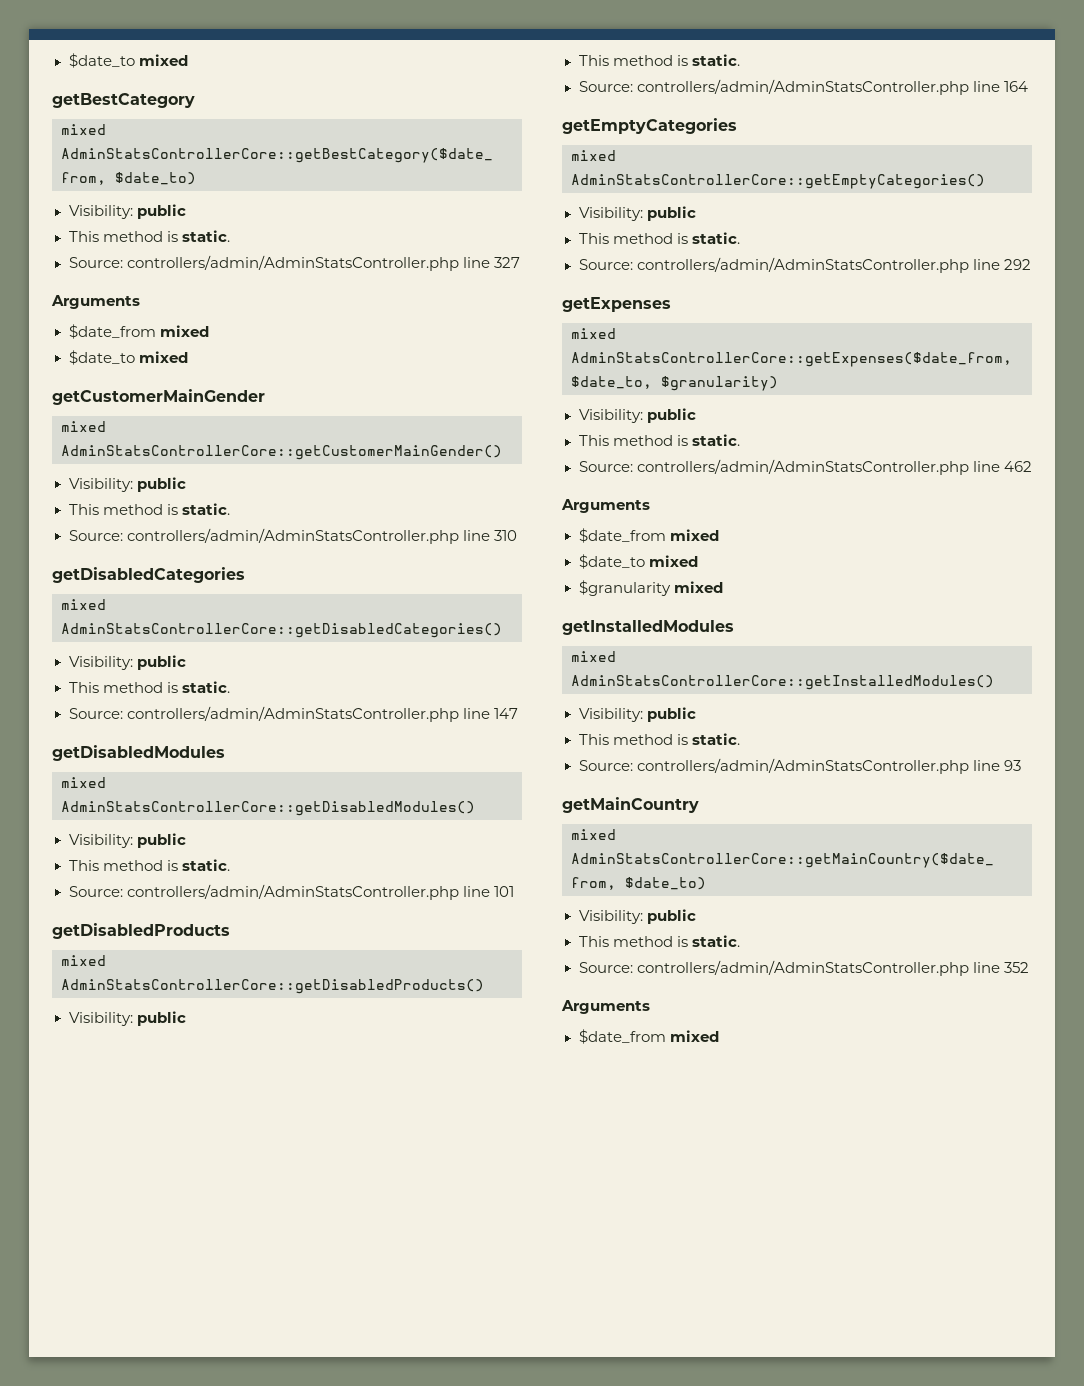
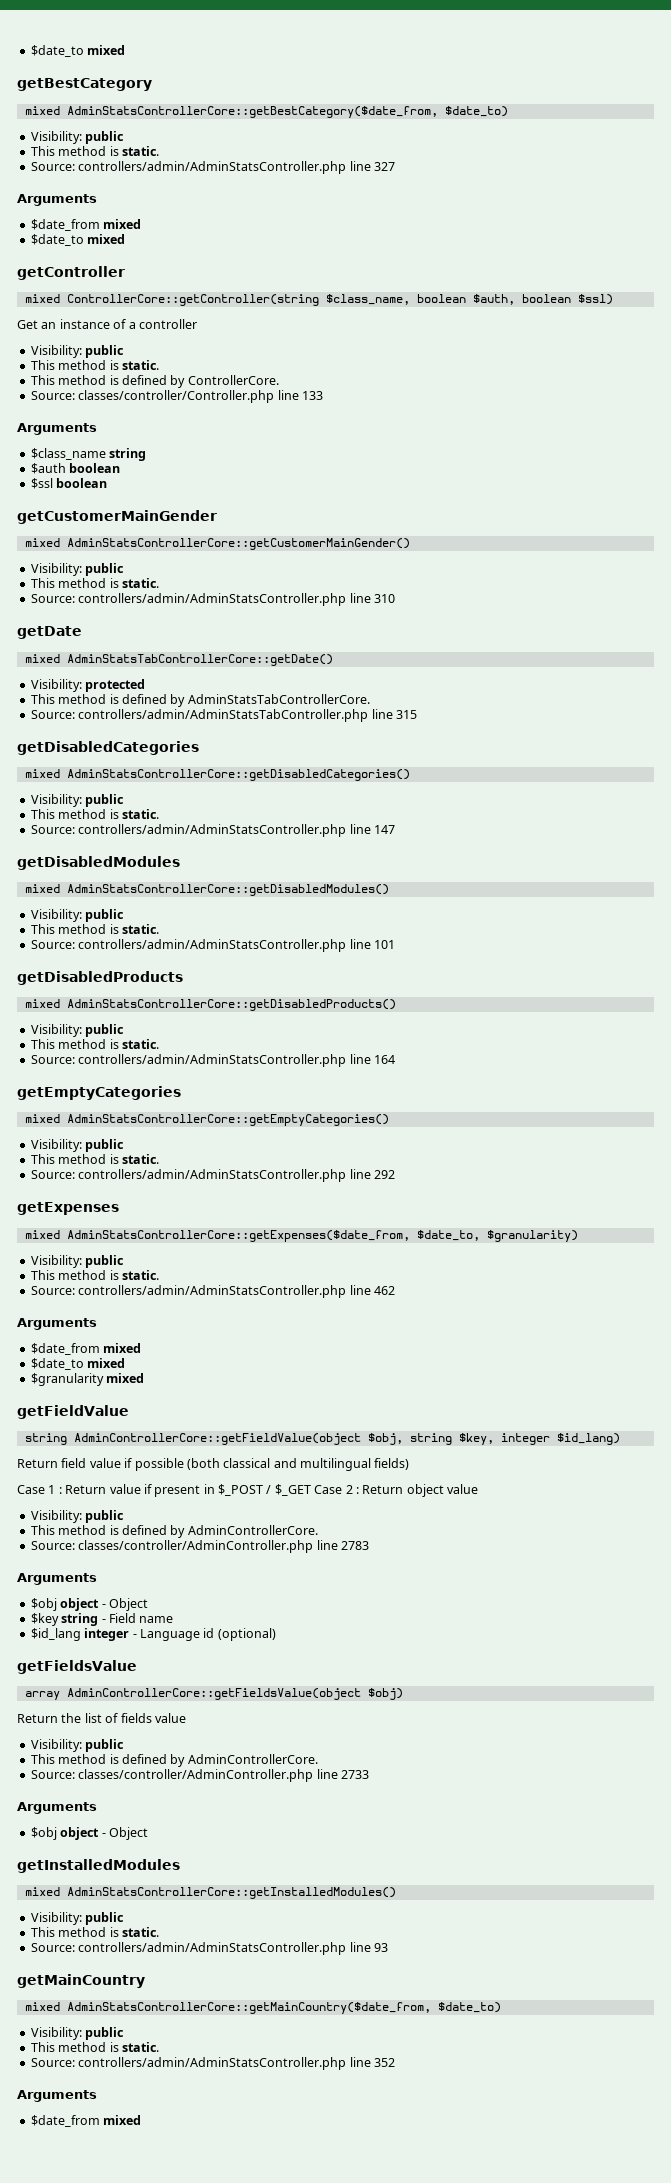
(188, 357) none -> [17,266,125,280] [24,294,613,306] [17,319,197,329] [30,345,125,358] [30,360,159,370] [30,375,279,388] [30,390,323,403] [17,423,97,435] [30,448,147,461] [30,463,121,474] [30,478,108,489] // getController // mixed ControllerCore::getController(string $class_name, boolean $auth, boolean $ssl) // Get an instance of a controller // Visibility: public // This method is static. // This method is defined by ControllerCore. // Source: classes/controller/Controller.php line 133 // Arguments // $class_name string // $auth boolean // $ssl boolean
(517, 535) none -> [17,626,82,639] [24,654,333,666] [30,679,146,692] [30,694,370,707] [30,709,417,722] // getDate // mixed AdminStatsTabControllerCore::getDate() // Visibility: protected // This method is defined by AdminStatsTabControllerCore. // Source: controllers/admin/AdminStatsTabController.php line 315
(723, 587) none -> [17,1405,129,1419] [24,1433,620,1445] [17,1458,410,1471] [17,1484,478,1497] [30,1510,125,1523] [30,1525,318,1538] [30,1540,369,1553] [17,1573,97,1585] [30,1598,148,1611] [30,1613,174,1626] [30,1628,276,1641] [17,1660,137,1674] [24,1688,403,1700] [17,1713,186,1723] [30,1739,125,1752] [30,1754,318,1767] [30,1769,369,1782] [17,1802,97,1814] [30,1827,148,1840] // getFieldValue // string AdminControllerCore::getFieldValue(object $obj, string $key, integer $id_lang) // Return field value if possible (both classical and multilingual fields) // Case 1 : Return value if present in $_POST / $_GET Case 2 : Return object value // Visibility: public // This method is defined by AdminControllerCore. // Source: classes/controller/AdminController.php line 2783 // Arguments // $obj object - Object // $key string - Field name // $id_lang integer - Language id (optional) // getFieldsValue // array AdminControllerCore::getFieldsValue(object $obj) // Return the list of fields value // Visibility: public // This method is defined by AdminControllerCore. // Source: classes/controller/AdminController.php line 2733 // Arguments // $obj object - Object

